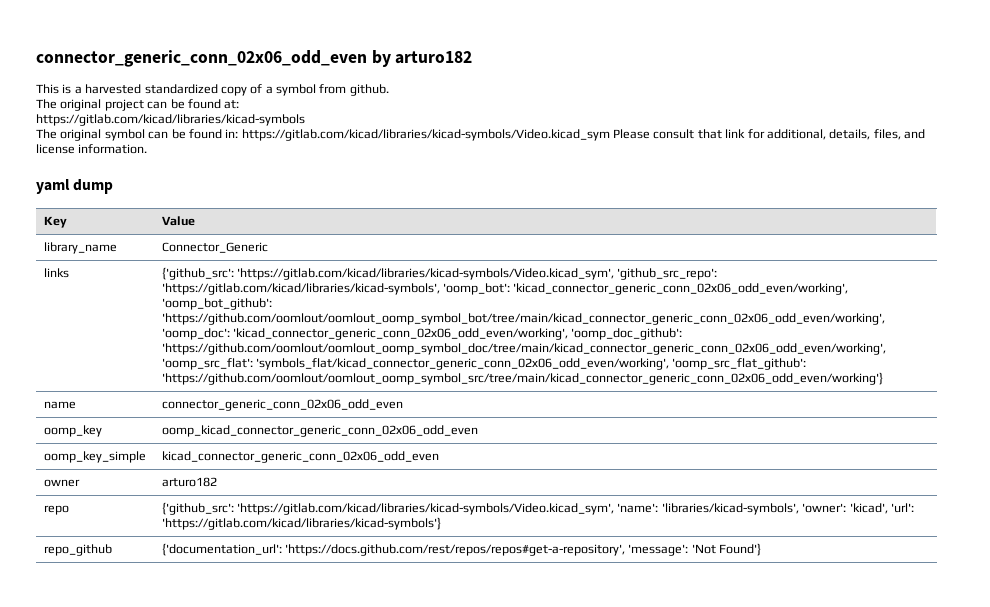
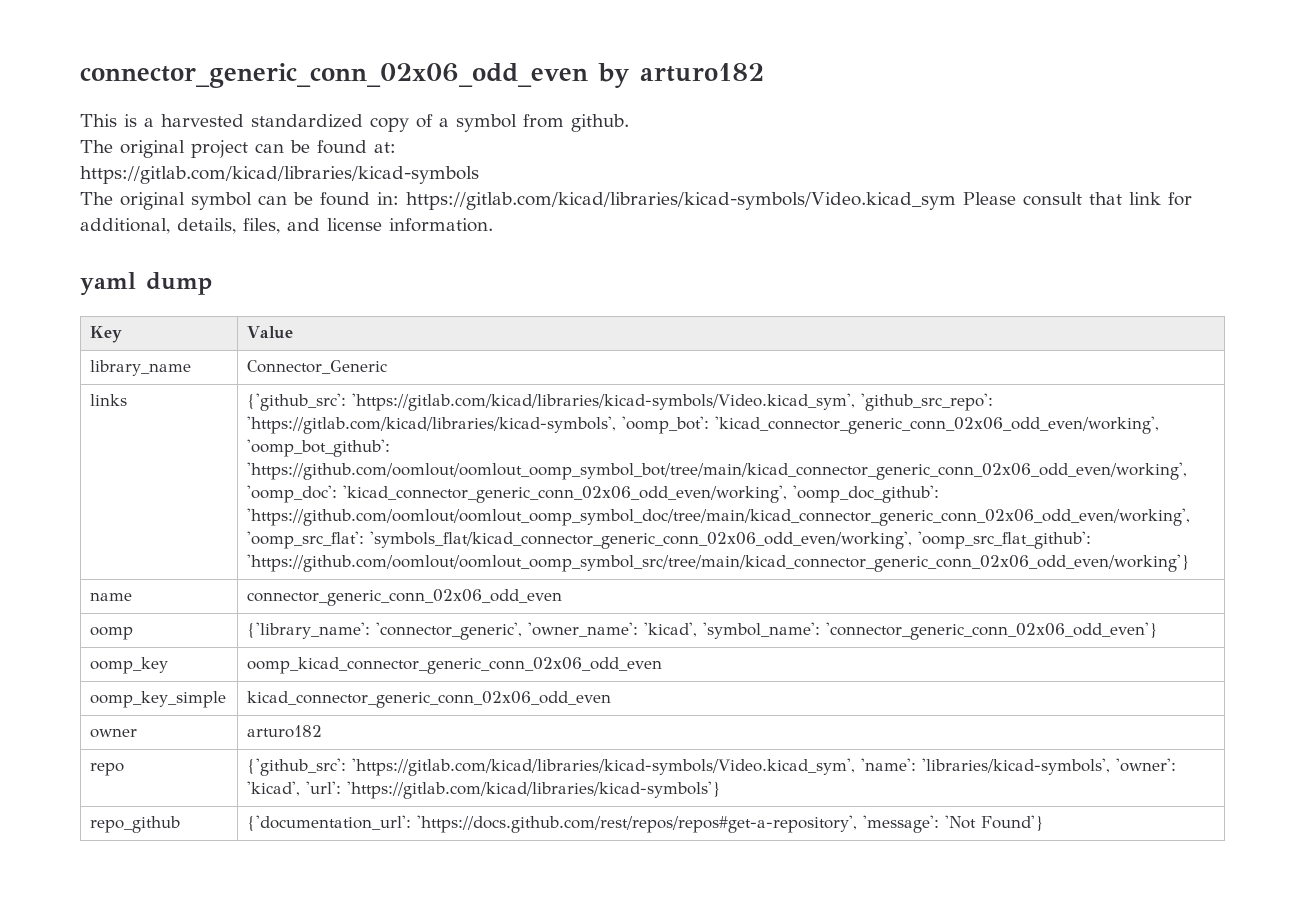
(403, 405) none -> [90,626,134,640] [247,622,1159,640] // oomp | {'library_name': 'connector_generic', 'owner_name': 'kicad', 'symbol_name': 'connector_generic_conn_02x06_odd_even'}

